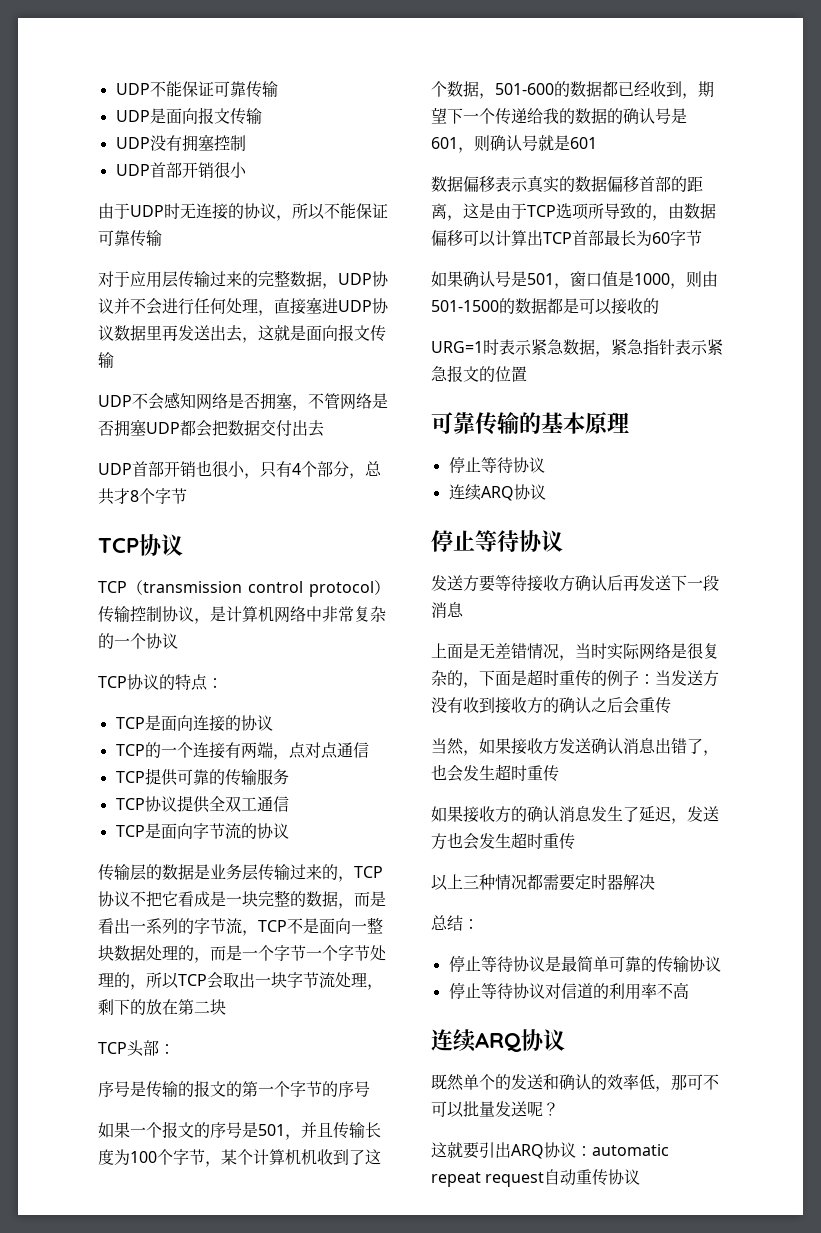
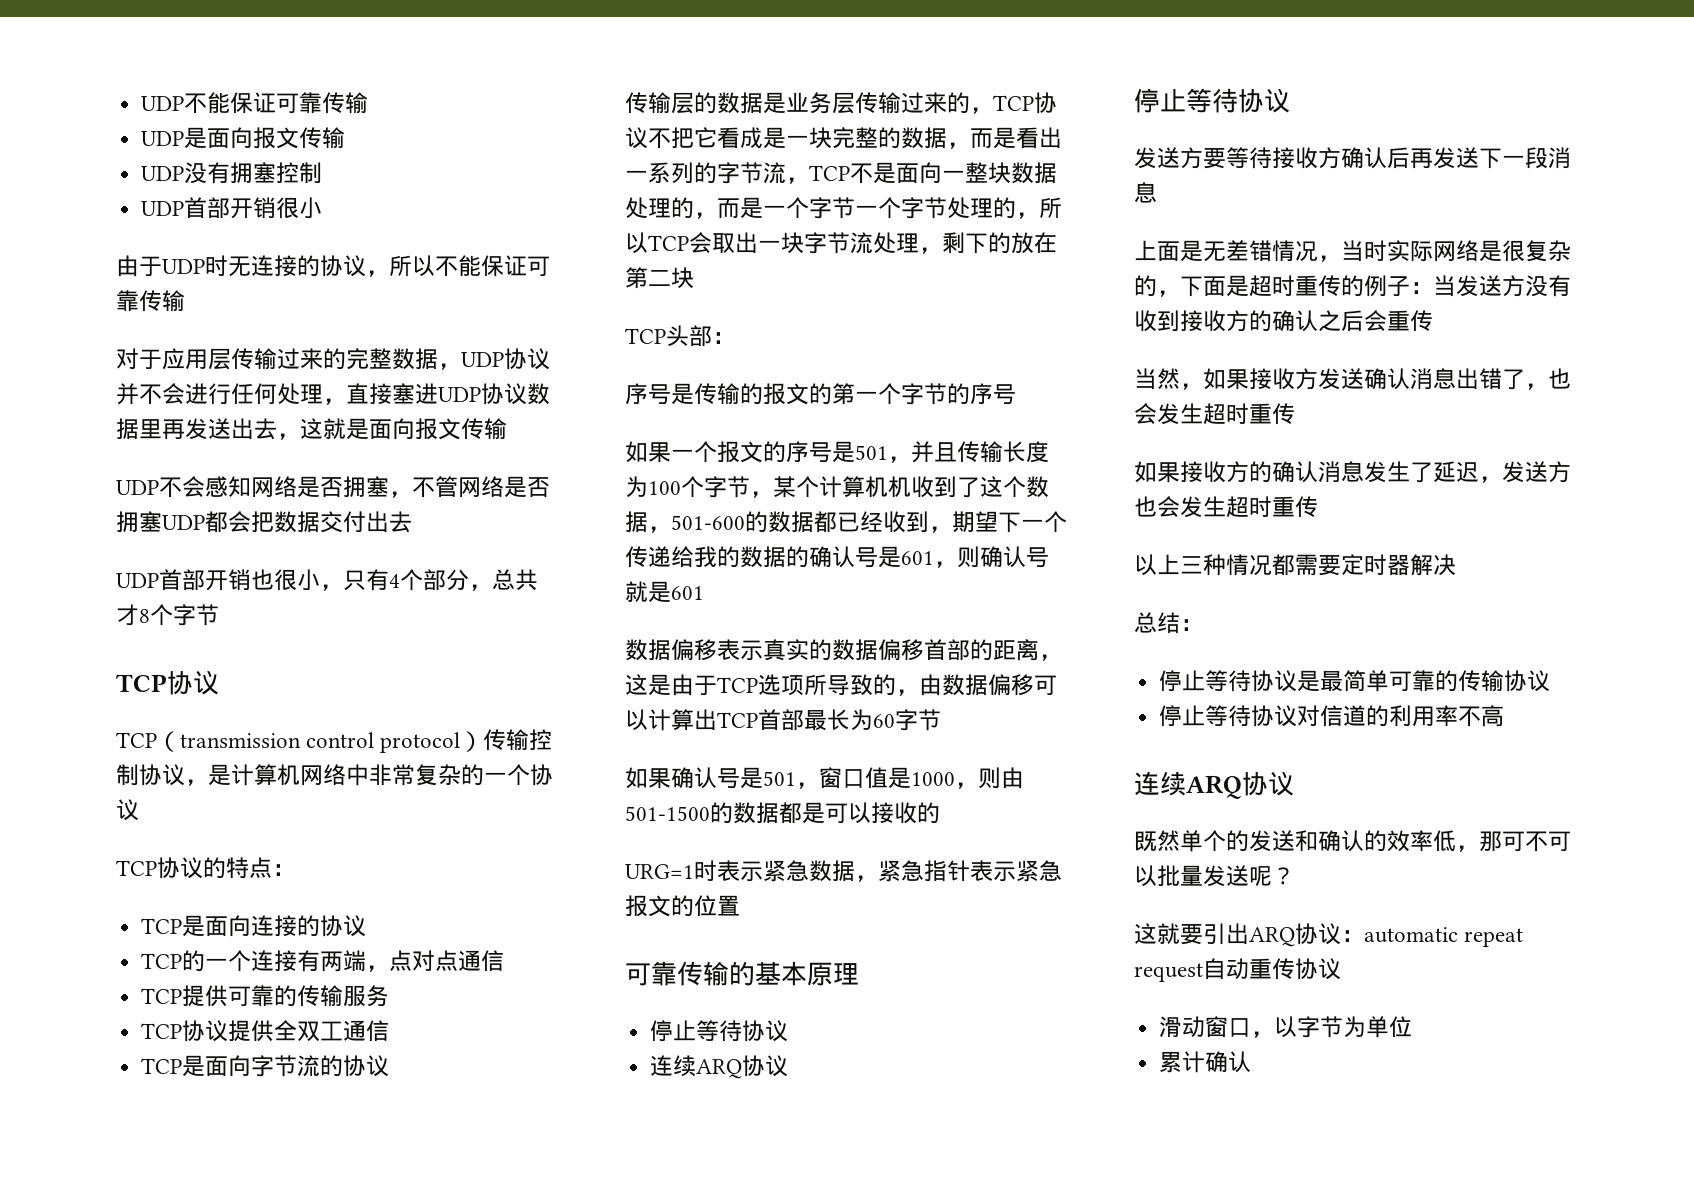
(641, 1177) none -> [1159,1016,1413,1038] [1159,1051,1252,1073] // 滑动窗口，以字节为单位 // 累计确认

